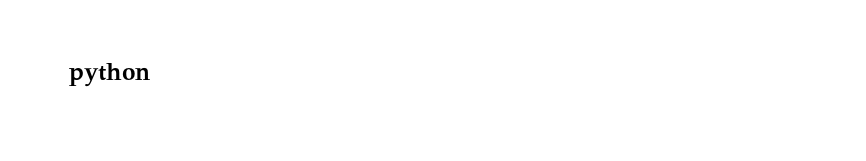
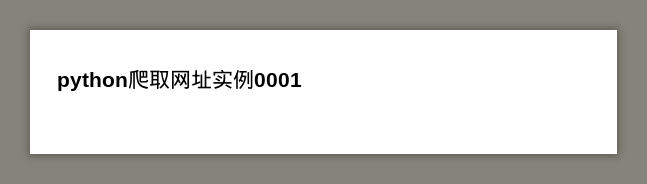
(150, 75) none -> [128,69,302,90] 爬取网址实例0001

